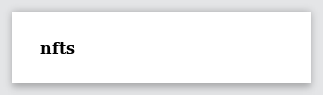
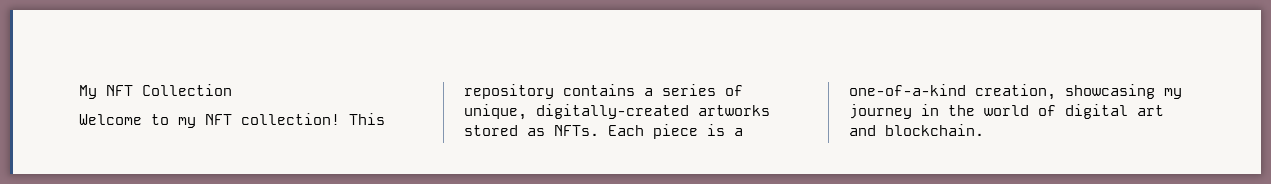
[40,42,75,54] nfts -> [79,84,232,99] [79,113,385,128] [464,84,743,99] [464,104,770,120] [464,124,743,139] [849,84,1182,100] [849,104,1164,119] [849,124,984,136] My NFT Collection // Welcome to my NFT collection! This repository contains a series of unique, digitally-created artworks stored as NFTs. Each piece is a one-of-a-kind creation, showcasing my journey in the world of digital art and blockchain.

